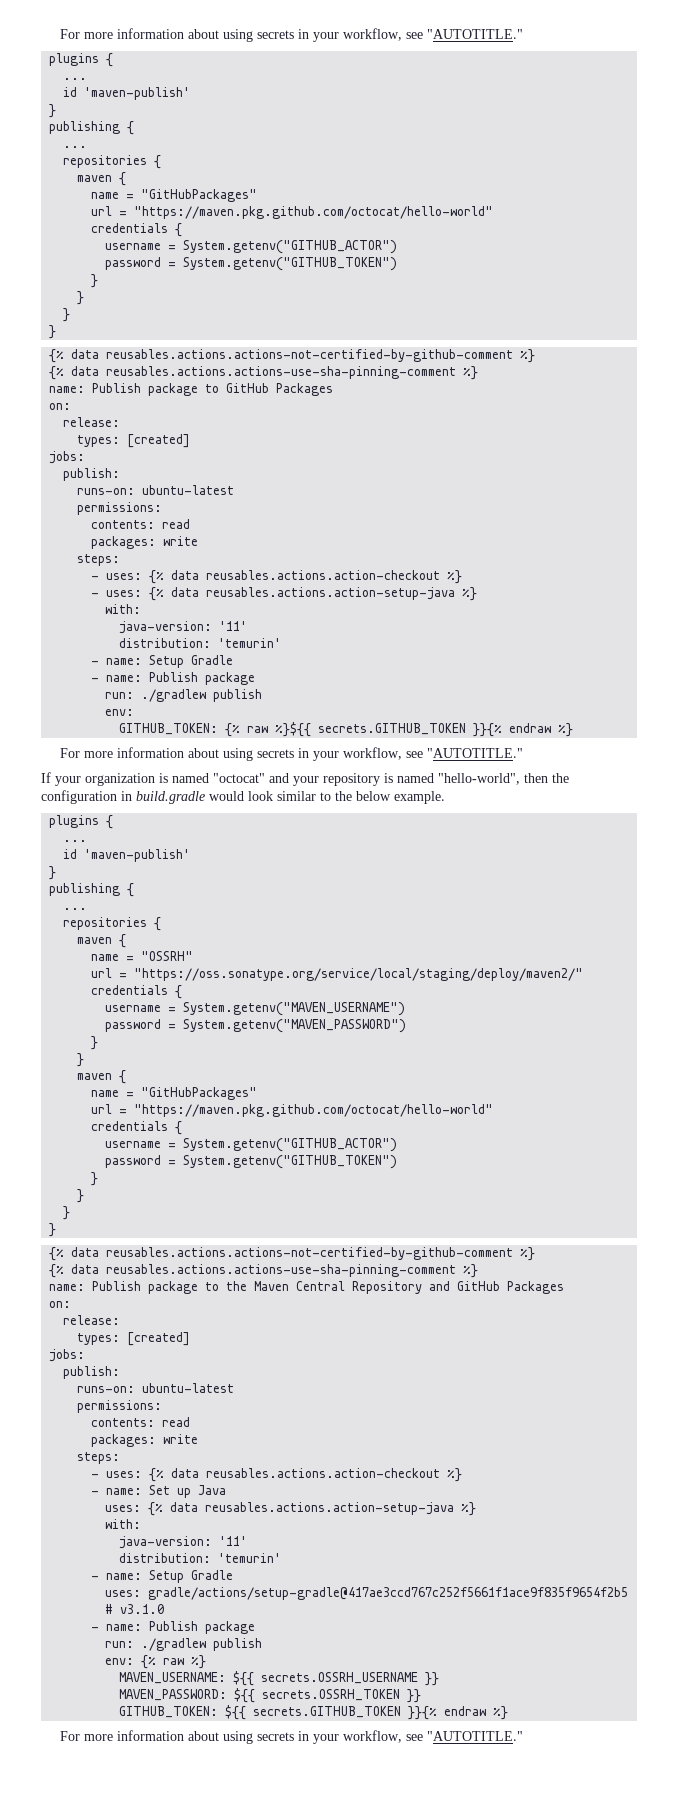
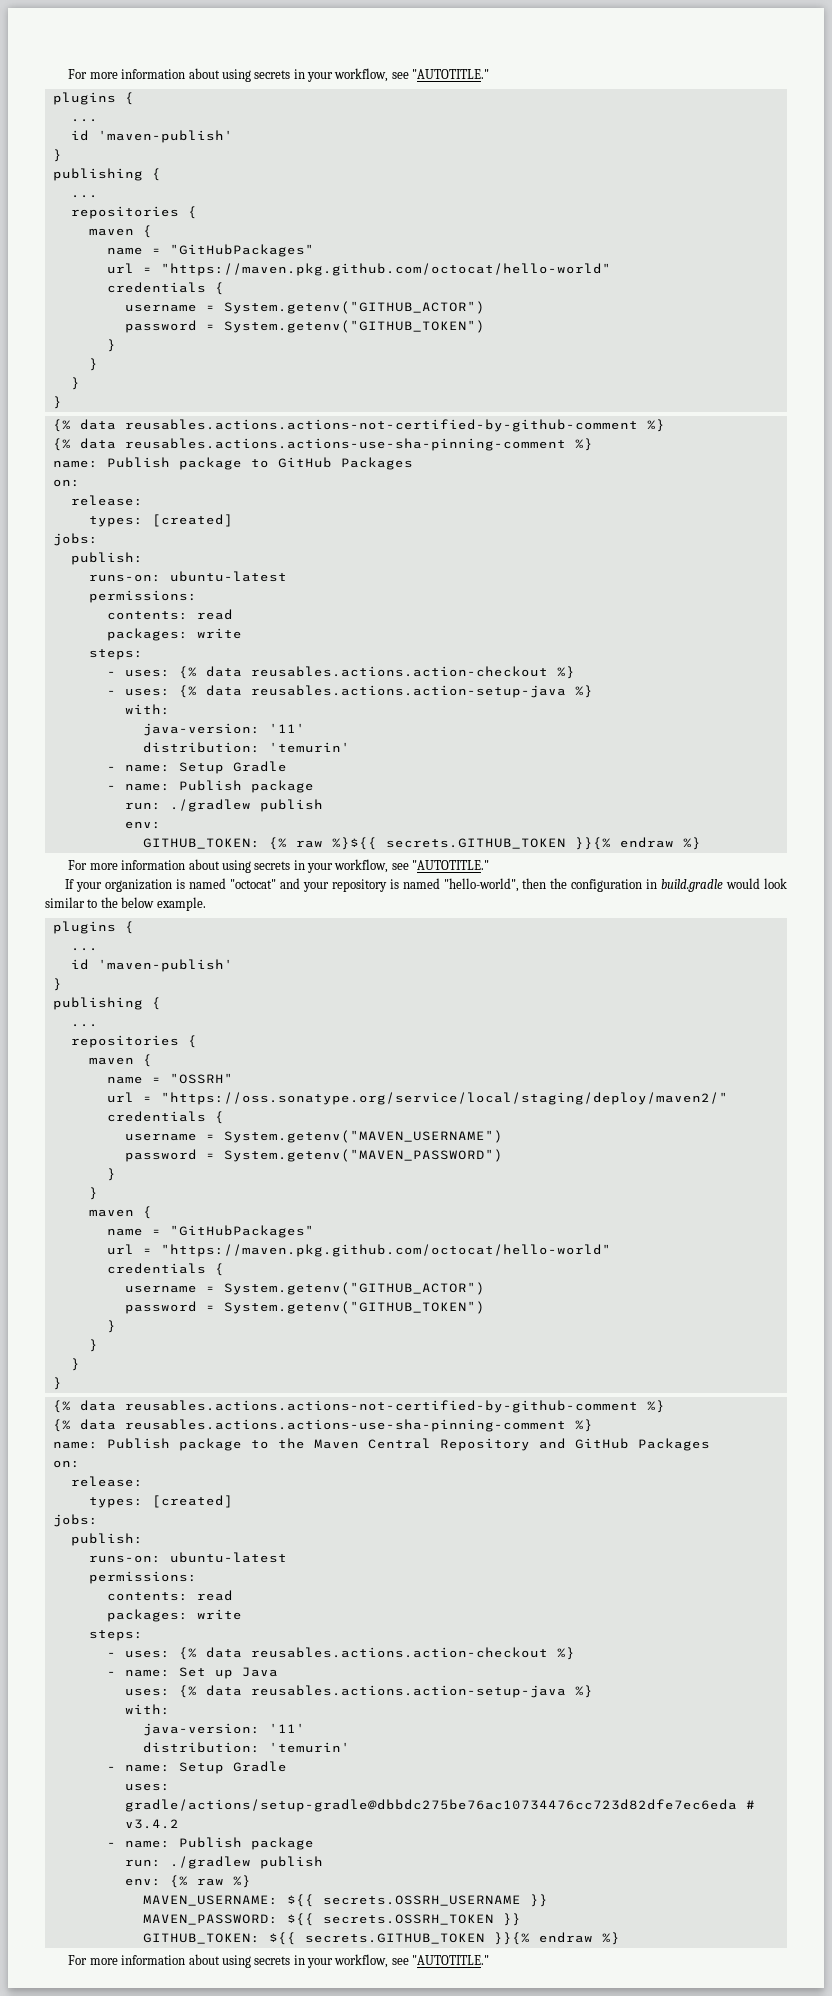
[148,1587,629,1600] [105,1604,165,1614] gradle/actions/setup-gradle@417ae3ccd767c252f5661f1ace9f835f9654f2b5 # v3.1.0 -> [124,1799,755,1812] [124,1819,179,1829] gradle/actions/setup-gradle@dbbdc275be76ac10734476cc723d82dfe7ec6eda # v3.4.2

